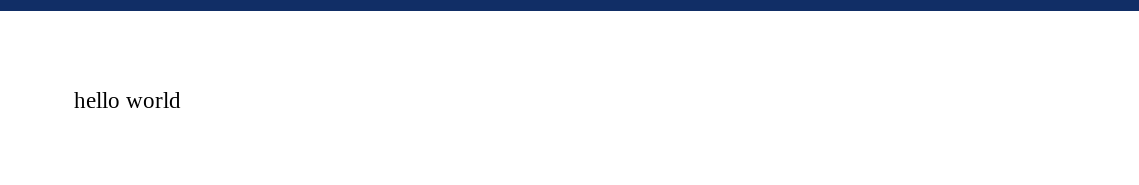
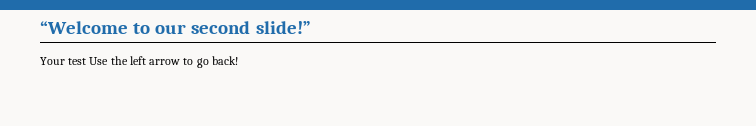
[74,92,182,108] hello world -> [40,21,311,34] [40,56,238,68] “Welcome to our second slide!” // Your test Use the left arrow to go back!

